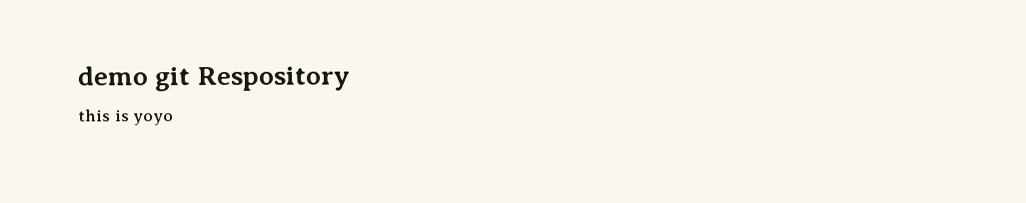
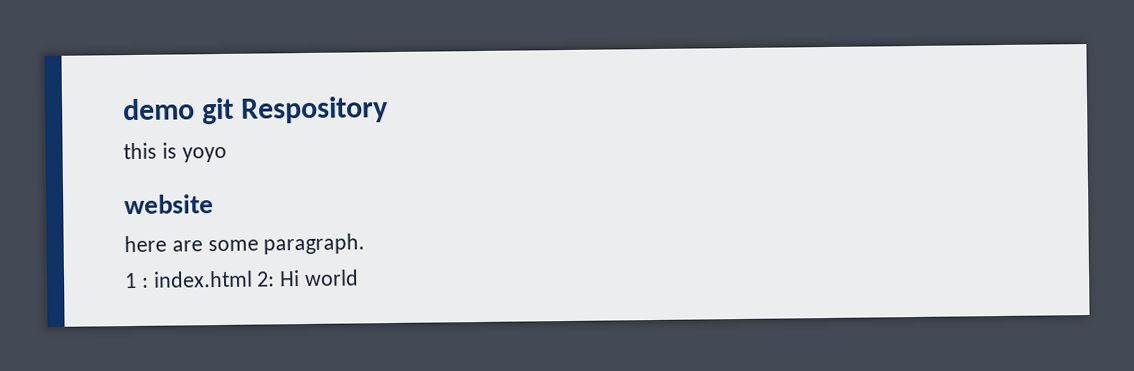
(175, 119) none -> [124,194,214,215] [124,233,366,255] [124,269,360,289] // website // here are some paragraph. // 1 : index.html 2: Hi world

